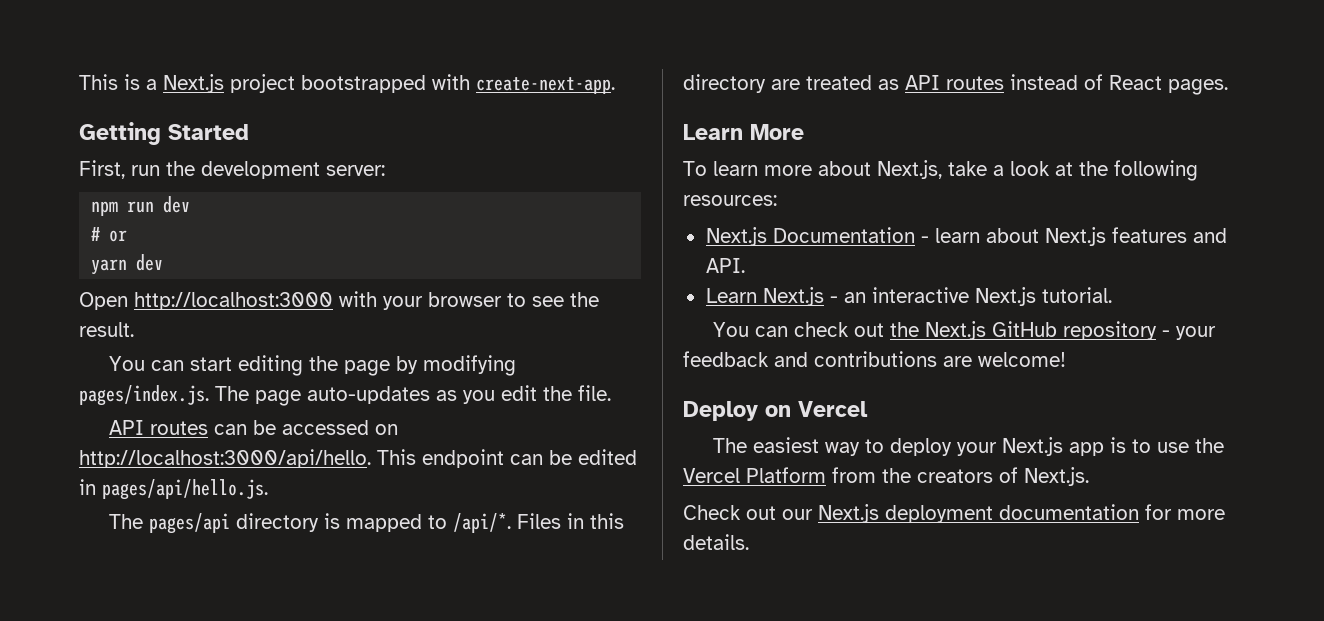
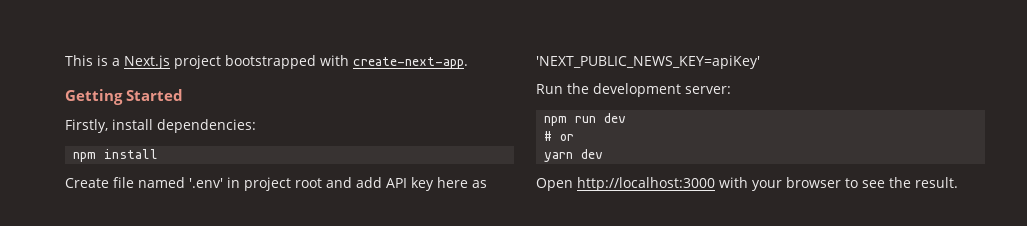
[79,160,160,179] First, run -> [65,119,256,133] [73,149,159,162] [65,177,487,191] [536,55,760,69] [536,84,563,94] Firstly, install dependencies: // npm install // Create file named '.env' in project root and add API key here as 'NEXT_PUBLIC_NEWS_KEY=apiKey' // Run
[109,355,517,376] [79,385,611,406] [109,420,399,435] [79,449,637,468] [79,479,268,500] [109,513,625,534] [683,74,1228,95] [683,124,804,140] [683,160,1198,181] [683,195,777,206] [705,227,1227,246] [705,258,745,273] [705,287,1112,306] [713,321,1217,340] [683,351,1066,367] [683,401,868,421] [713,437,1225,456] [683,467,1089,486] [683,504,1225,523] [683,534,749,550] // You can start editing the page by modifying pages/index.js. The page auto-updates as you edit the file. // API routes can be accessed on http://localhost:3000/api/hello. This endpoint can be edited in pages/api/hello.js. // The pages/api directory is mapped to /api/*. Files in this directory are treated as API routes instead of React pages. // Learn More // To learn more about Next.js, take a look at the following resources: // Next.js Documentation - learn about Next.js features and API. // Learn Next.js - an interactive Next.js tutorial. // You can check out the Next.js GitHub repository - your feedback and contributions are welcome! // Deploy on Vercel // The easiest way to deploy your Next.js app is to use the Vercel Platform from the creators of Next.js. // Check out our Next.js deployment documentation for more details. -> (958, 182) none

